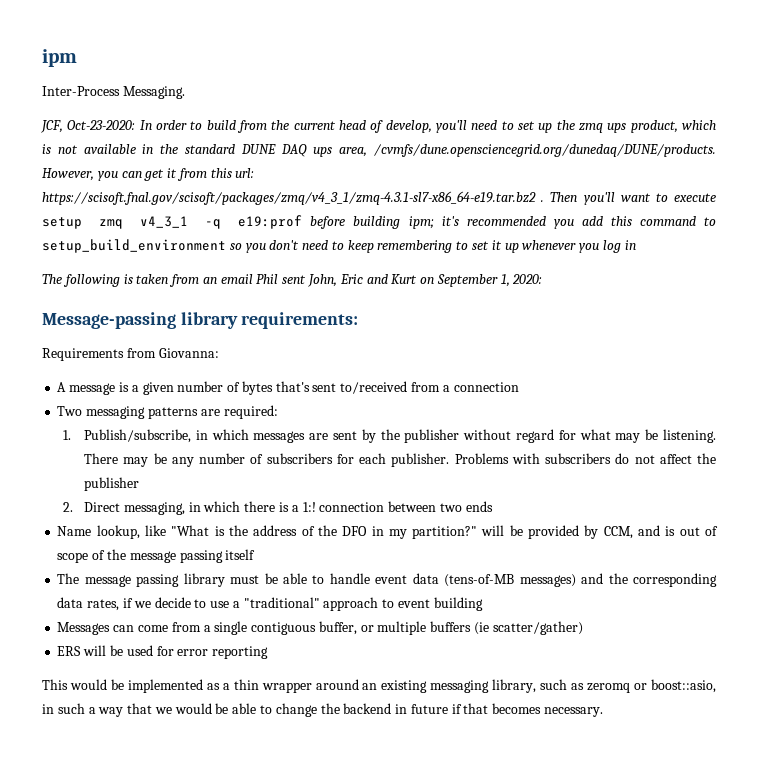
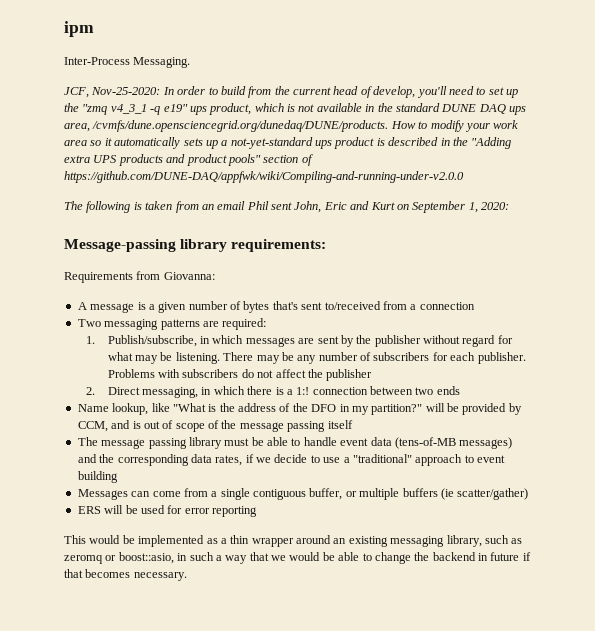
[67,120,136,130] Oct-23-2020: -> [91,87,161,95] Nov-25-2020:
[579,123,603,133] zmq -> [82,104,188,115] "zmq v4_3_1 -q e19"
[42,168,255,181] [42,191,716,205] [42,215,716,229] [42,239,636,253] However, you can get it from this url: https://scisoft.fnal.gov/scisoft/packages/zmq/v4_3_1/zmq-4.3.1-sl7-x86_64-e19.tar.bz2 . Then you'll want to execute setup zmq v4_3_1 -q e19:prof before building ipm; it's recommended you add this command to setup_build_environment so you don't need to keep remembering to set it up whenever you log in -> [390,120,519,132] [64,137,512,149] [64,154,313,166] [64,171,464,183] How to modify your work area so it automatically sets up a not-yet-standard ups product is described in the "Adding extra UPS products and product pools" section of https://github.com/DUNE-DAQ/appfwk/wiki/Compiling-and-running-under-v2.0.0

